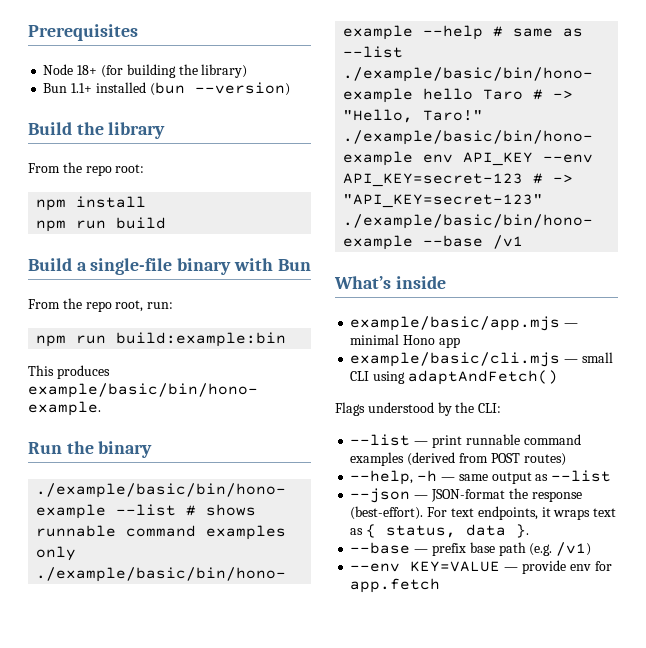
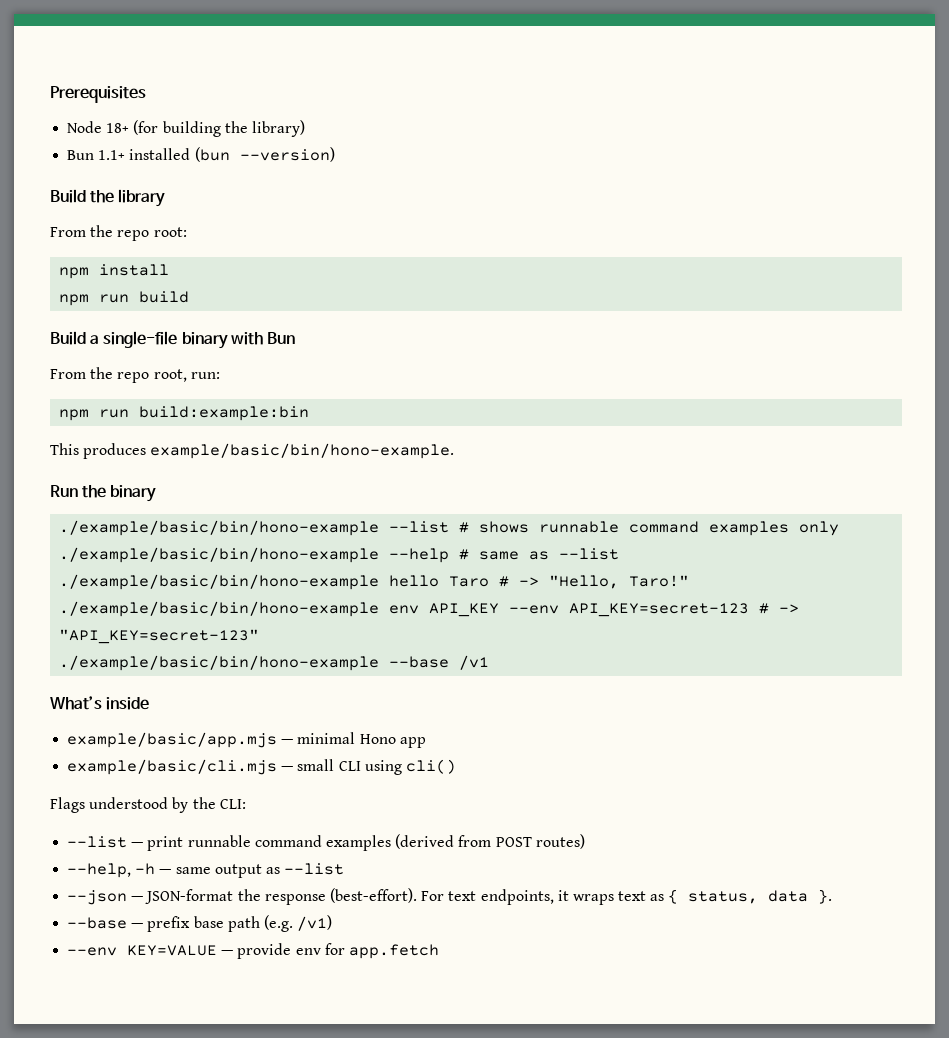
[407,370,558,385] adaptAndFetch() -> [405,759,456,774] cli()

